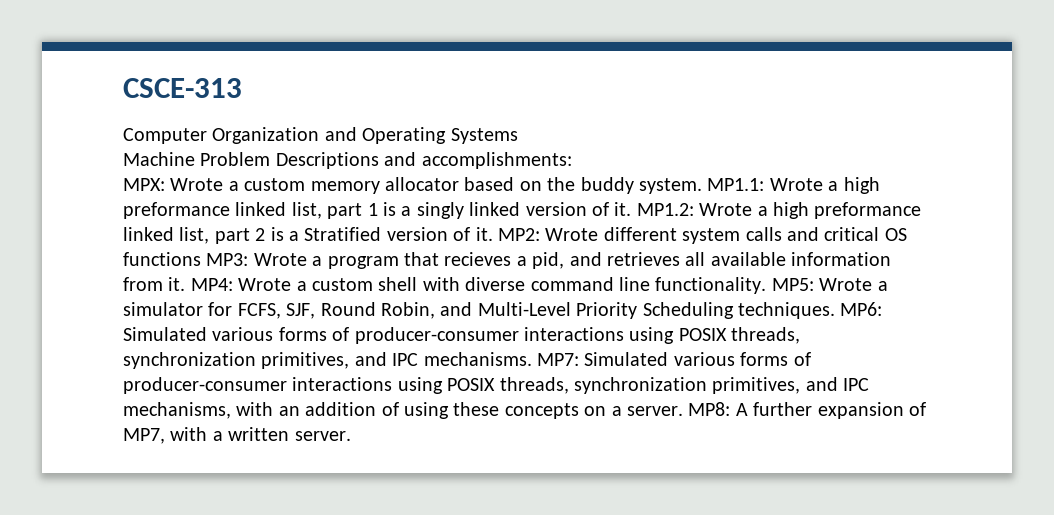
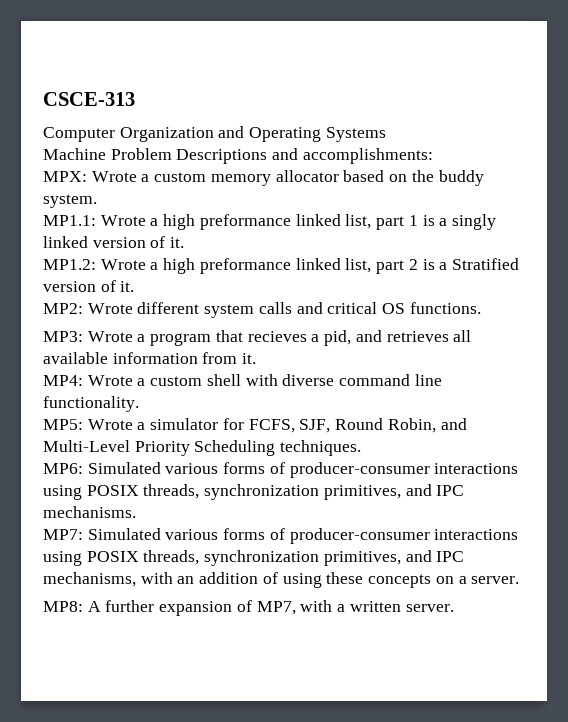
(702, 186) none -> (97, 201) //
(632, 209) none -> (185, 242) //
(493, 234) none -> (135, 286) //
[123,252,201,266] functions -> [409,302,481,314] functions. //
(186, 284) none -> (257, 358) //
(767, 285) none -> (139, 404) //
(835, 310) none -> (362, 448) //
(532, 359) none -> (136, 512) //
(683, 411) none -> (520, 580) //

